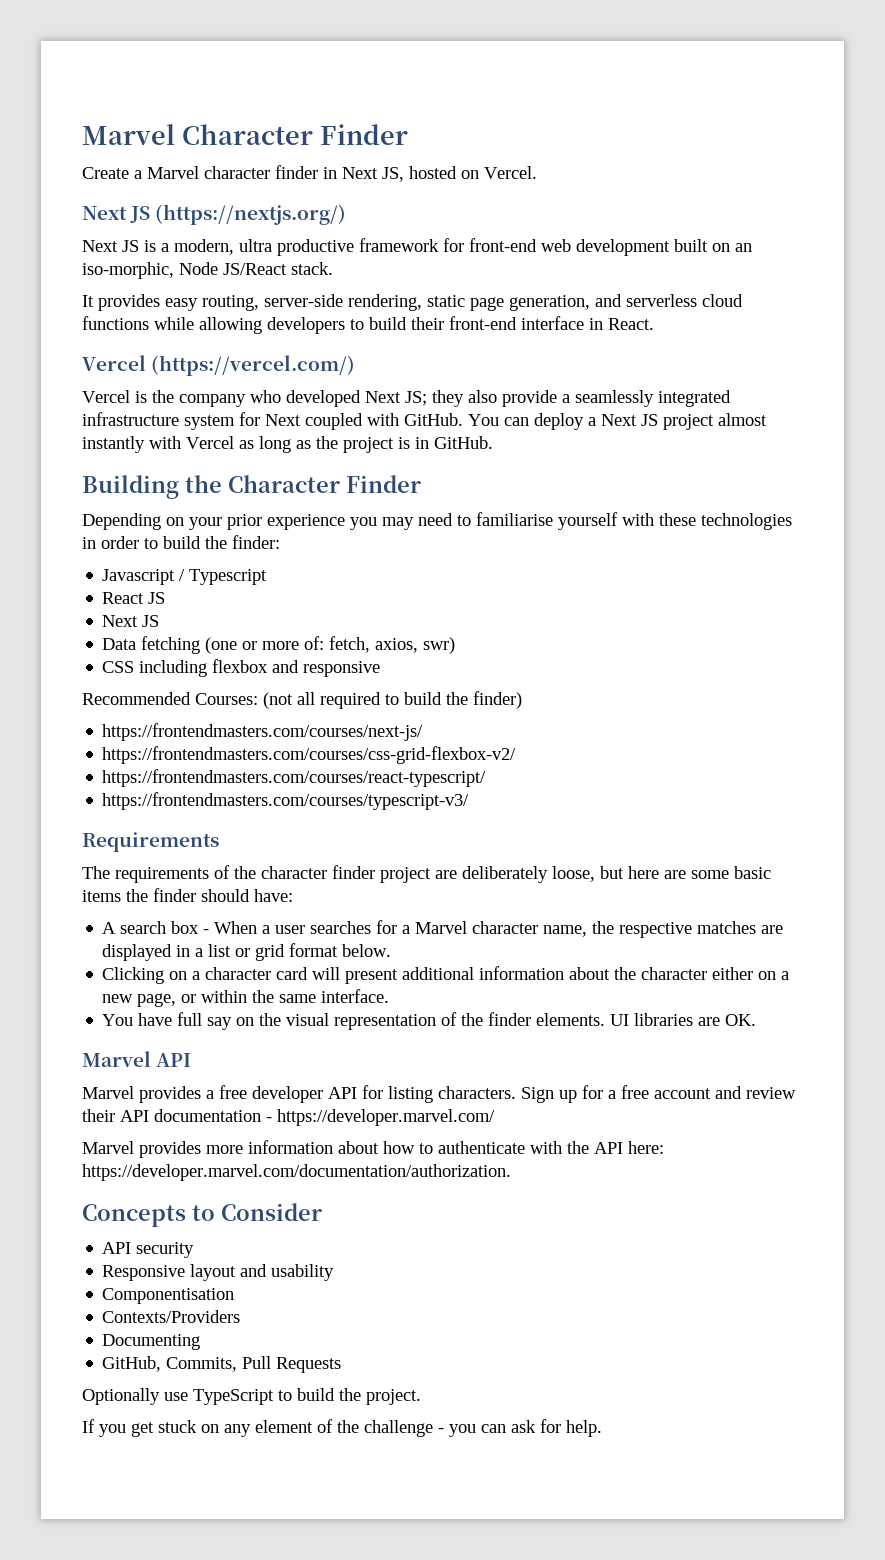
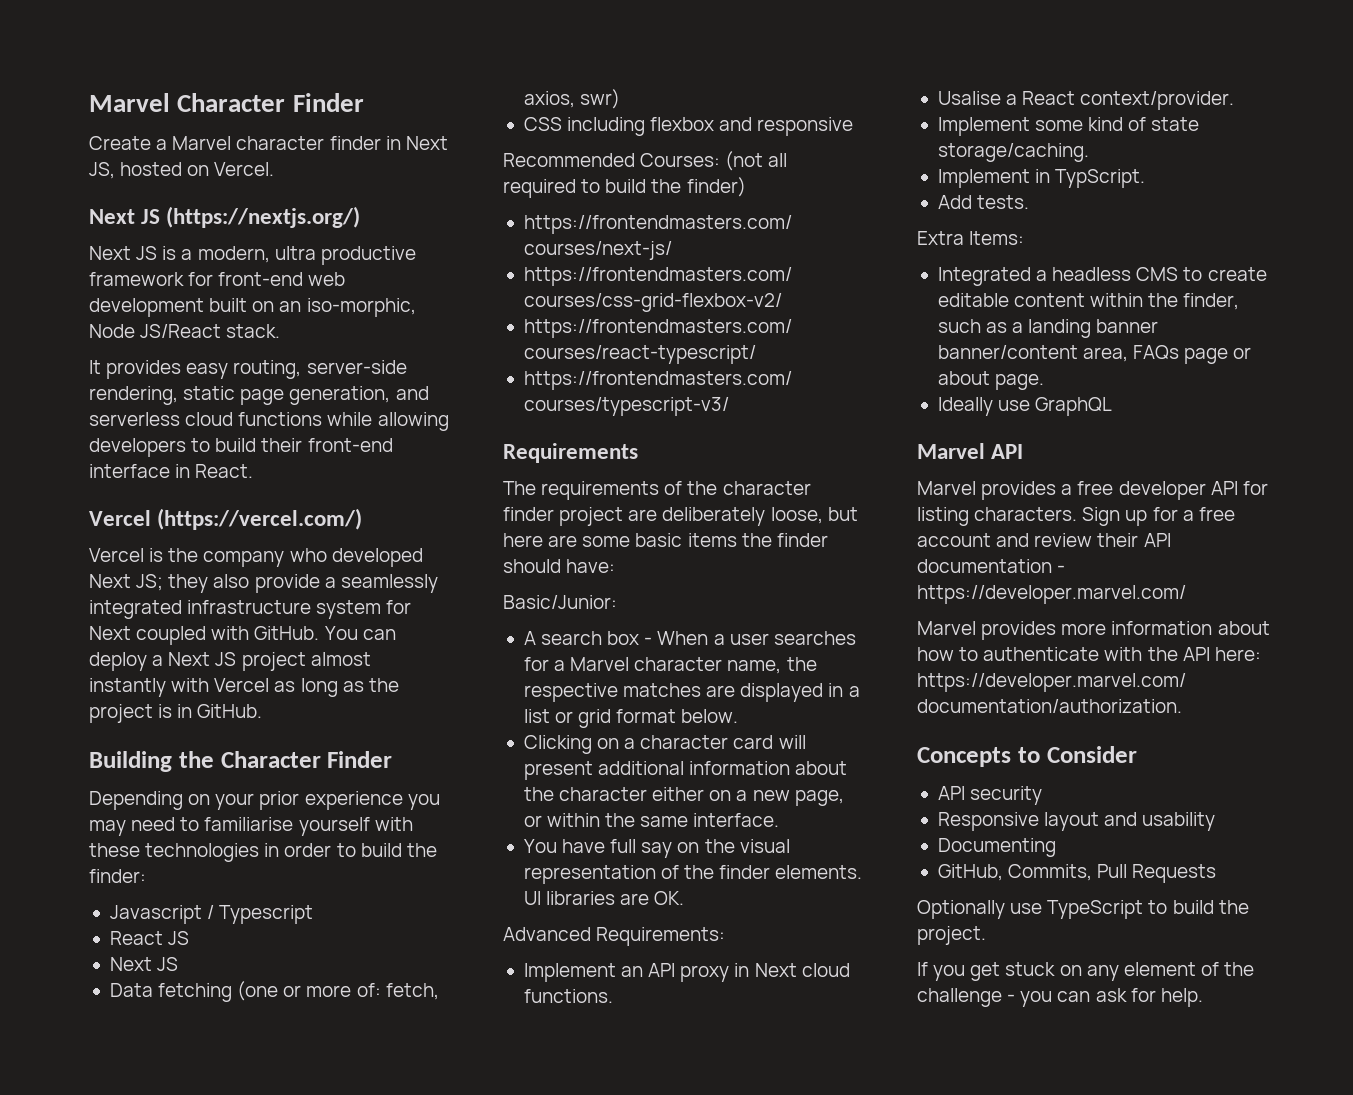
(293, 895) none -> [503,595,617,609] // Basic/Junior:
(757, 1020) none -> [503,927,726,946] [523,963,850,982] [523,989,613,1003] [937,91,1235,110] [937,117,1200,136] [937,143,1089,162] [937,169,1146,188] [937,195,1030,209] [917,231,1025,245] [937,267,1267,286] [937,293,1240,310] [937,319,1159,338] [937,345,1252,364] [937,371,1045,390] [937,397,1113,416] // Advanced Requirements: // Implement an API proxy in Next cloud functions. // Usalise a React context/provider. // Implement some kind of state storage/caching. // Implement in TypScript. // Add tests. // Extra Items: // Integrated a headless CMS to create editable content within the finder, such as a landing banner banner/content area, FAQs page or about page. // Ideally use GraphQL
[102,1288,235,1304] [102,1310,241,1323] // Componentisation // Contexts/Providers -> (1216, 821) none

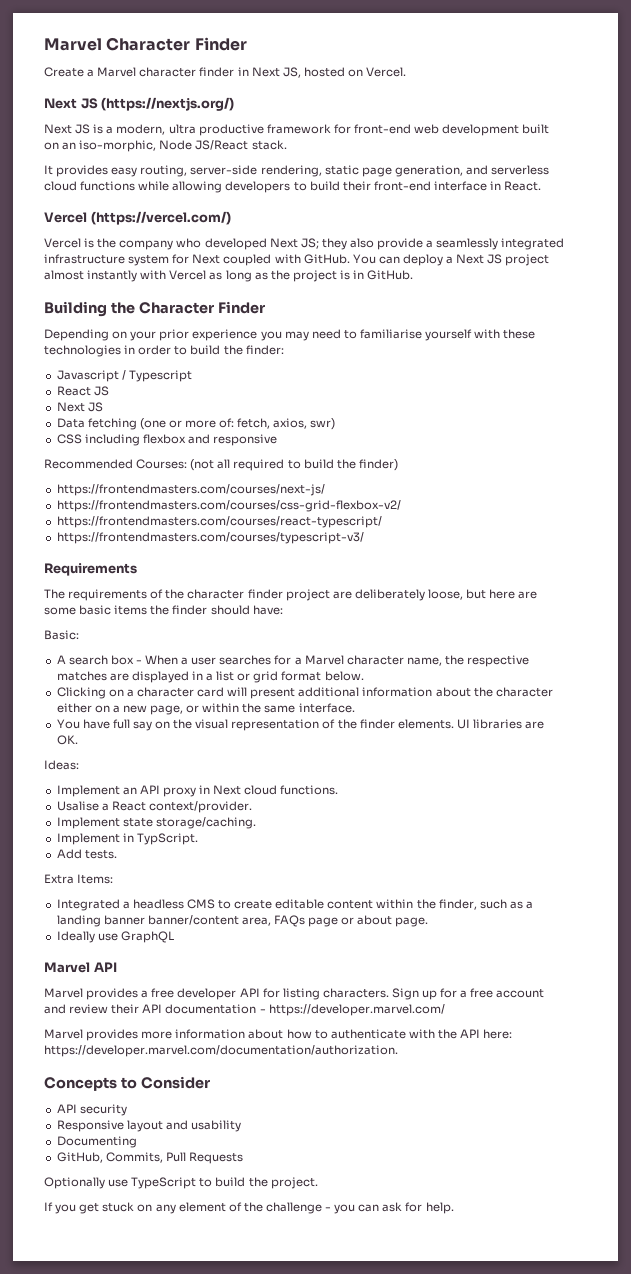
[503,595,617,609] Basic/Junior: -> [44,630,79,640] Basic:
[503,927,726,946] Advanced Requirements: -> [44,760,79,770] Ideas:
[1035,117,1147,131] some kind of -> (120, 823) none

